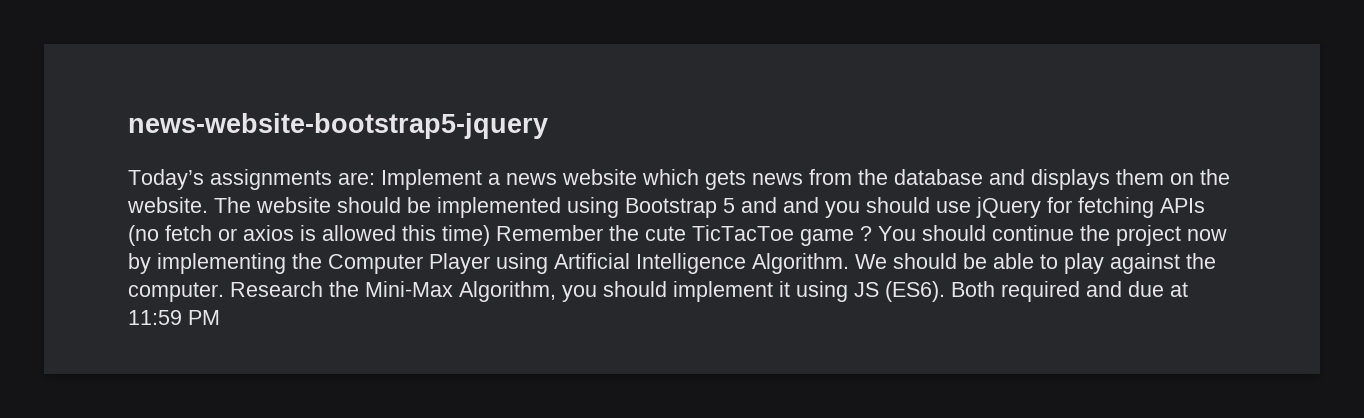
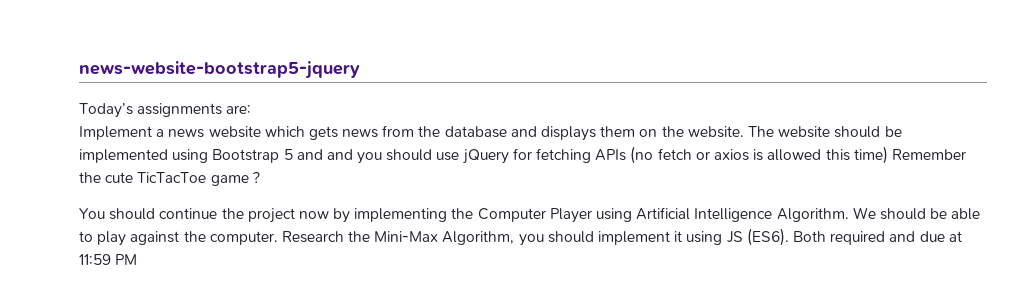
(375, 178) none -> (252, 109) //
(872, 233) none -> (260, 177) //

